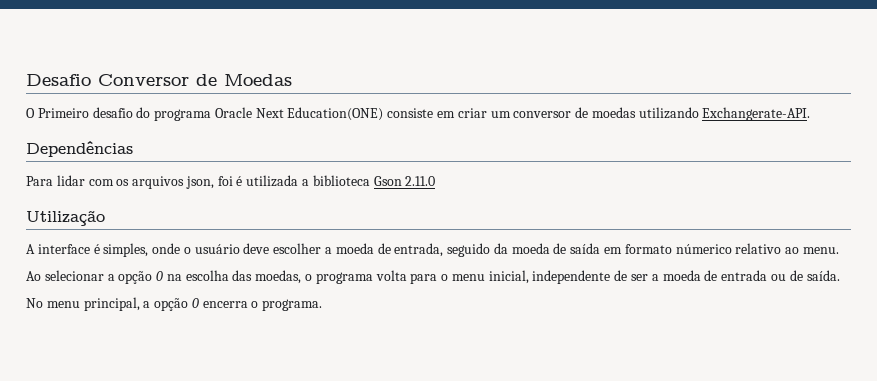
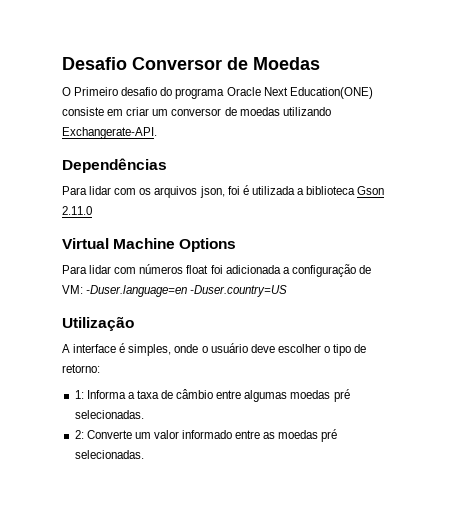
(436, 181) none -> [62,238,237,252] [62,264,371,277] [62,285,288,297] // Virtual Machine Options // Para lidar com números float foi adicionada a configuração de VM: -Duser.language=en -Duser.country=US
[325,243,839,257] [26,270,840,284] [26,297,323,311] a moeda de entrada, seguido da moeda de saída em formato númerico relativo ao menu. // Ao selecionar a opção 0 na escolha das moedas, o programa volta para o menu inicial, independente de ser a moeda de entrada ou de saída. // No menu principal, a opção 0 encerra o programa. -> [323,344,367,356] [62,364,100,373] [74,389,350,402] [74,410,144,419] [74,429,338,442] [74,450,144,459] o tipo de retorno: // 1: Informa a taxa de câmbio entre algumas moedas pré selecionadas. // 2: Converte um valor informado entre as moedas pré selecionadas.

